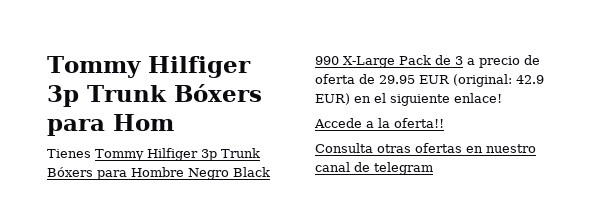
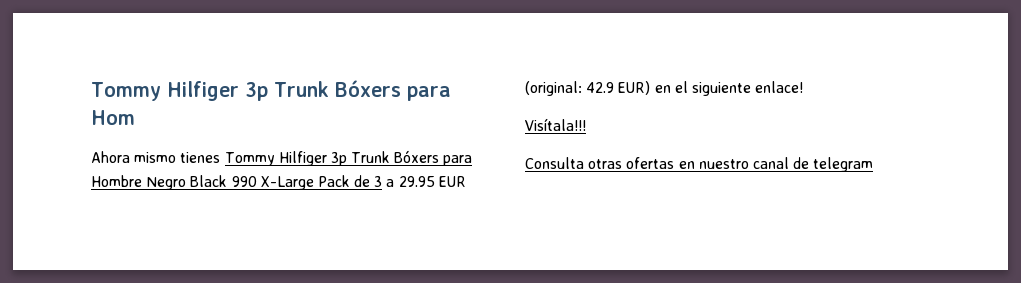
[47,149,91,158] Tienes -> [91,151,221,163] Ahora mismo tienes
[479,55,540,68] [315,74,375,84] precio de oferta de -> (395, 183) none
[314,118,444,128] Accede a la oferta!! -> [525,118,586,131] Visítala!!!

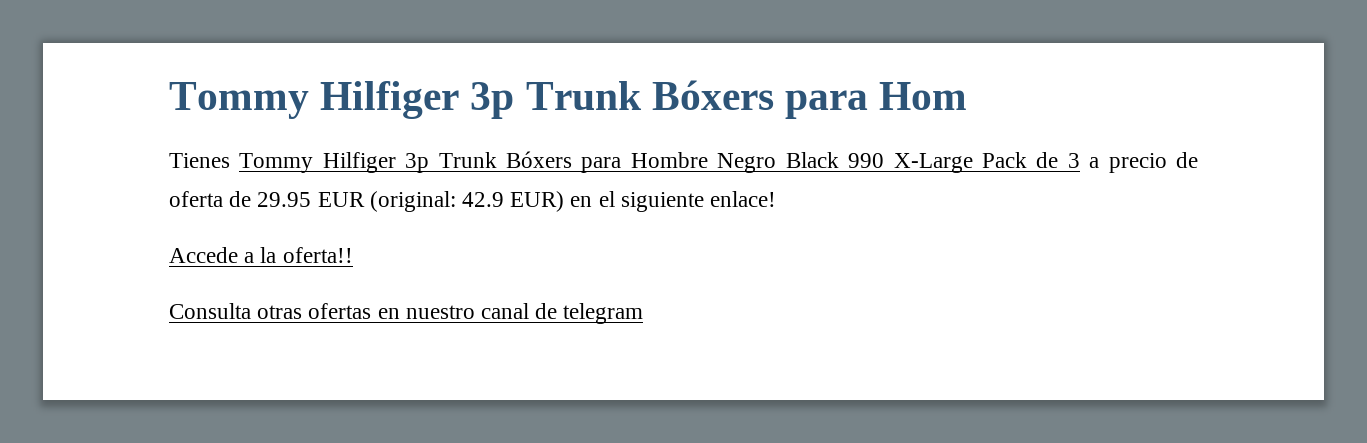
[91,151,221,163] Ahora mismo tienes -> [169,153,230,168] Tienes
(395, 183) none -> [1108,152,1198,173] [169,191,252,207] precio de oferta de
[525,118,586,131] Visítala!!! -> [169,247,353,263] Accede a la oferta!!

